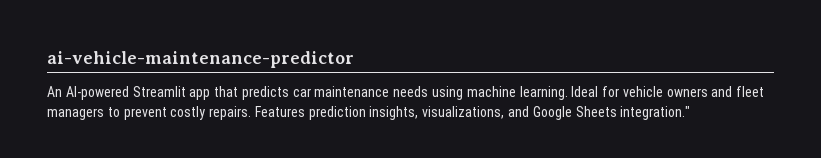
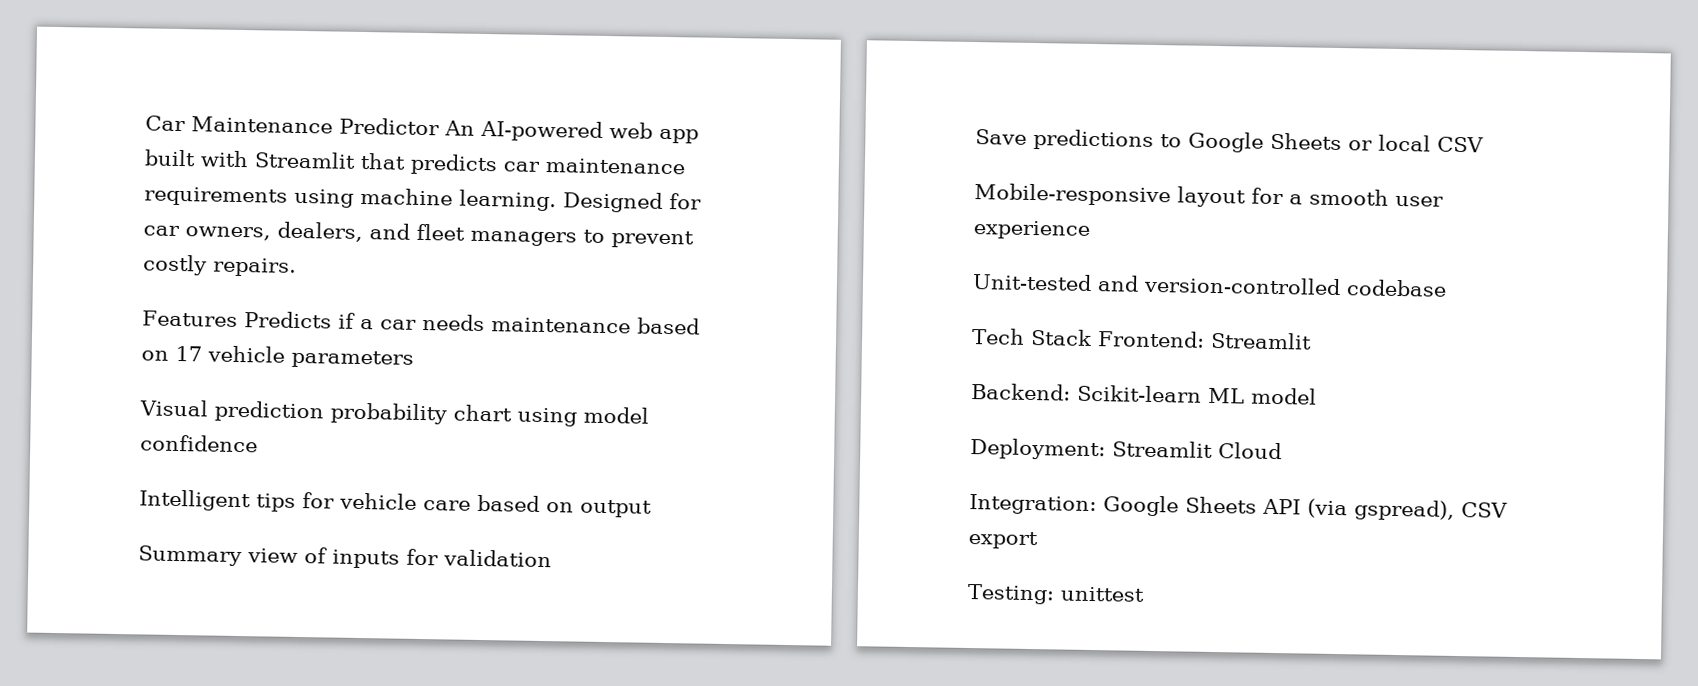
[47,51,354,68] [47,86,211,100] ai-vehicle-maintenance-predictor // An AI-powered Streamlit app -> [145,115,699,144] [144,149,356,169] Car Maintenance Predictor An AI-powered web app built with Streamlit
[393,86,429,97] needs -> [144,186,288,207] requirements
[571,86,708,97] Ideal for vehicle owners -> [563,191,702,213] [143,221,363,243] Designed for car owners, dealers,
[254,106,691,120] Features prediction insights, visualizations, and Google Sheets integration." -> [142,310,700,335] [141,345,414,369] [139,399,649,427] [140,434,258,453] [139,489,652,518] [138,545,552,569] [975,128,1484,153] [974,183,1444,208] [973,220,1091,240] [972,273,1447,297] [971,328,1312,350] [971,383,1317,405] [970,438,1282,461] [969,493,1508,521] [968,530,1038,550] [967,583,1145,605] // Features Predicts if a car needs maintenance based on 17 vehicle parameters // Visual prediction probability chart using model confidence // Intelligent tips for vehicle care based on output // Summary view of inputs for validation // Save predictions to Google Sheets or local CSV // Mobile-responsive layout for a smooth user experience // Unit-tested and version-controlled codebase // Tech Stack Frontend: Streamlit // Backend: Scikit-learn ML model // Deployment: Streamlit Cloud // Integration: Google Sheets API (via gspread), CSV export // Testing: unittest

